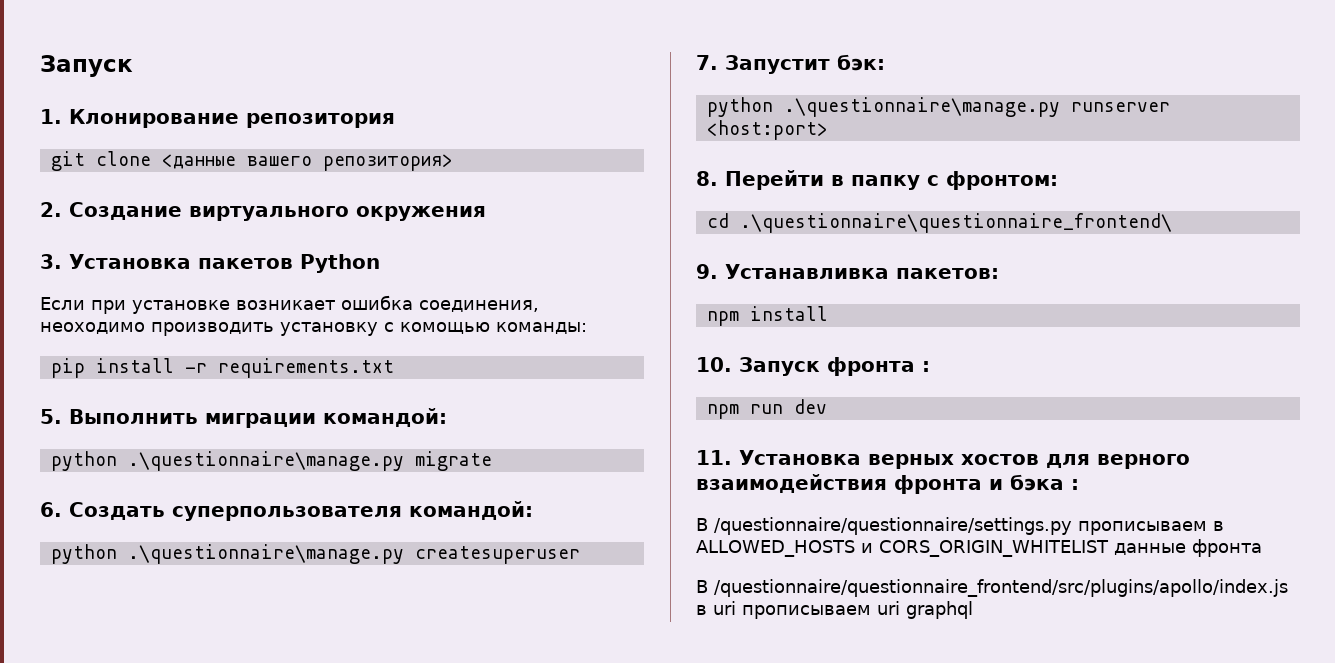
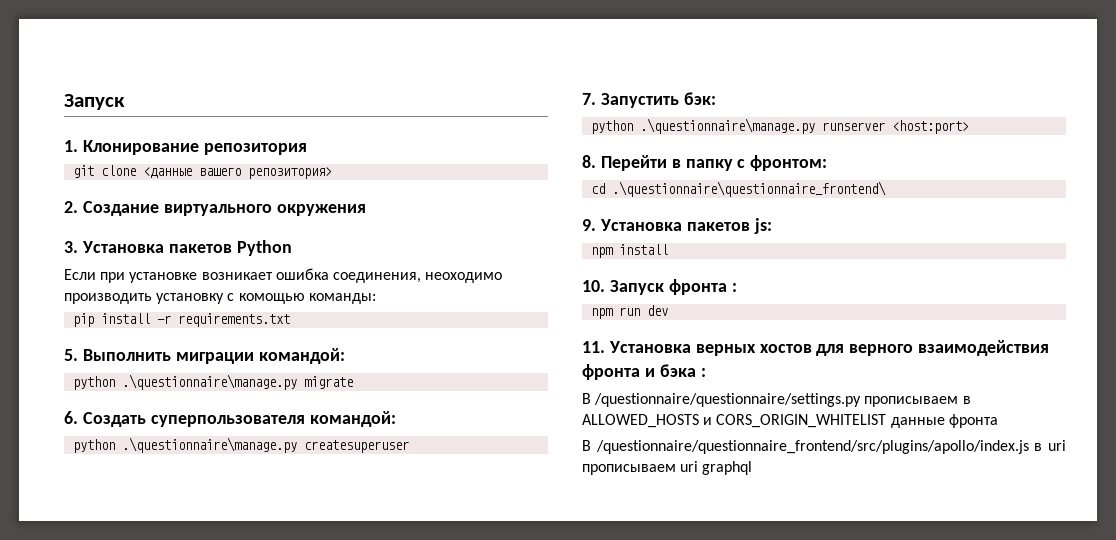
[725,55,830,74] Запустит -> [600,93,679,108] Запустить
[725,264,999,279] Устанавливка пакетов: -> [599,218,772,234] Установка пакетов js:

